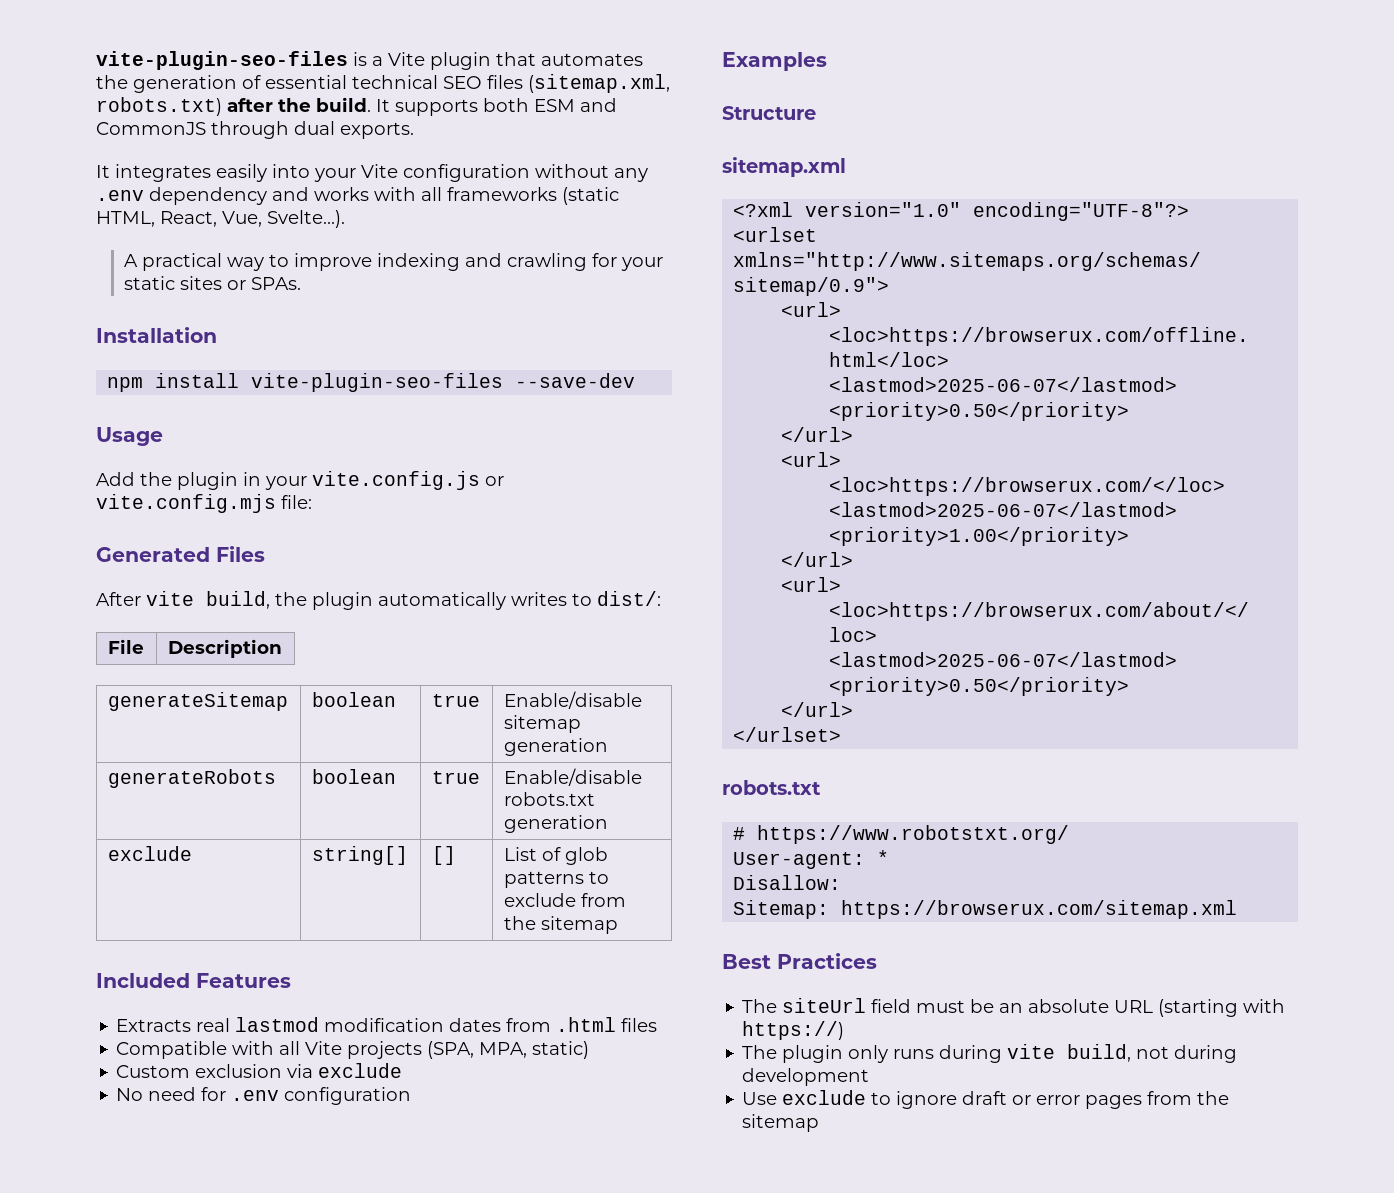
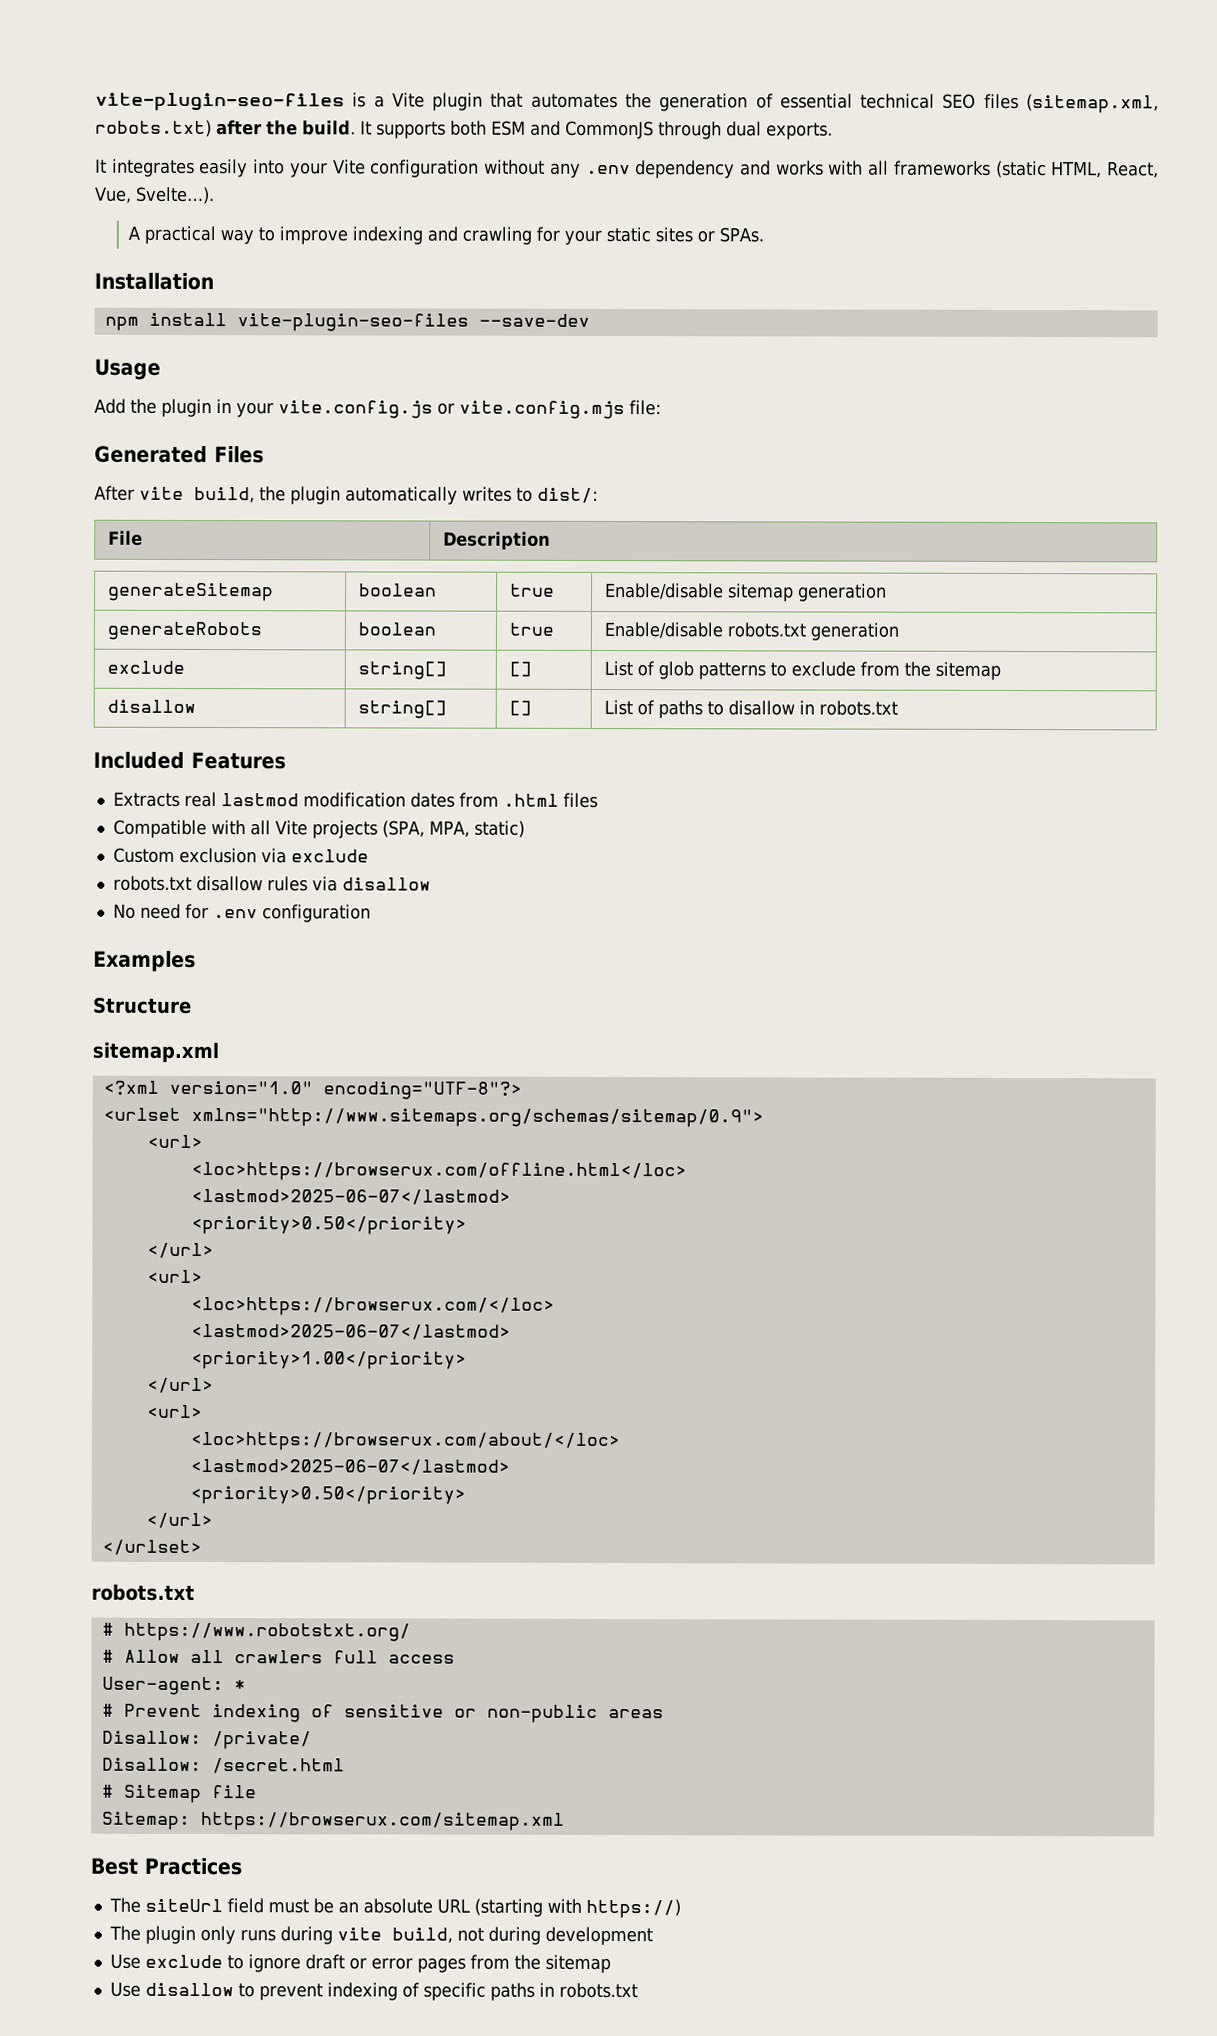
(618, 925) none -> [106,699,196,713] [357,700,447,719] [508,700,532,716] [603,699,898,719] // disallow | string[] | [] | List of paths to disallow in robots.txt
(403, 1070) none -> [112,875,431,892] // robots.txt disallow rules via disallow
[733,850,890,869] [733,875,842,890] User-agent: * // Disallow: -> [101,1649,455,1664] [101,1676,246,1696] [101,1703,664,1723] [101,1730,312,1750] [101,1757,345,1774] [101,1784,257,1804] # Allow all crawlers full access // User-agent: * // # Prevent indexing of sensitive or non-public areas // Disallow: /private/ // Disallow: /secret.html // # Sitemap file
(820, 1123) none -> [109,1981,638,2001] // Use disallow to prevent indexing of specific paths in robots.txt

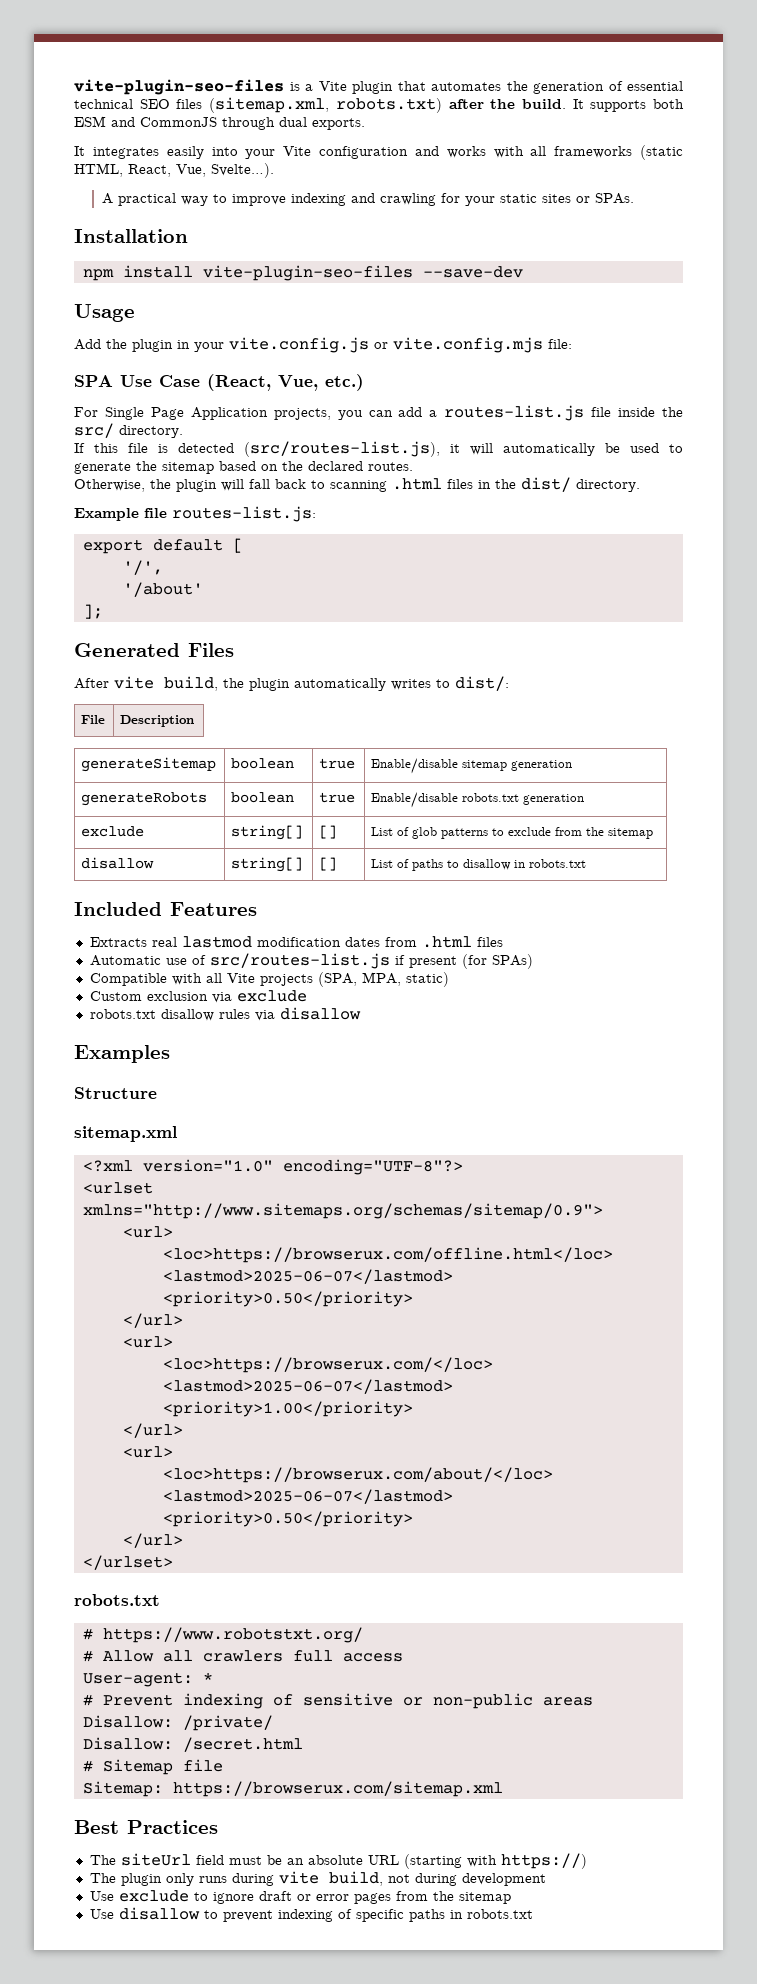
[484,159,736,179] without any .env dependency -> (409, 152) none
(661, 408) none -> [74,374,364,391] [74,405,683,421] [74,423,183,438] [74,441,683,457] [74,461,413,474] [74,477,640,492] [74,506,316,522] [82,538,243,554] [122,560,163,575] [122,582,203,597] [82,604,103,619] // SPA Use Case (React, Vue, etc.) // For Single Page Application projects, you can add a routes-list.js file inside the src/ directory. // If this file is detected (src/routes-list.js), it will automatically be used to generate the sitemap based on the declared routes. // Otherwise, the plugin will fall back to scanning .html files in the dist/ directory. // Example file routes-list.js: // export default [ // '/', // '/about' // ];
(598, 800) none -> [89,953,533,969] // Automatic use of src/routes-list.js if present (for SPAs)
[112,903,371,923] // No need for .env configuration -> (361, 1013) none

